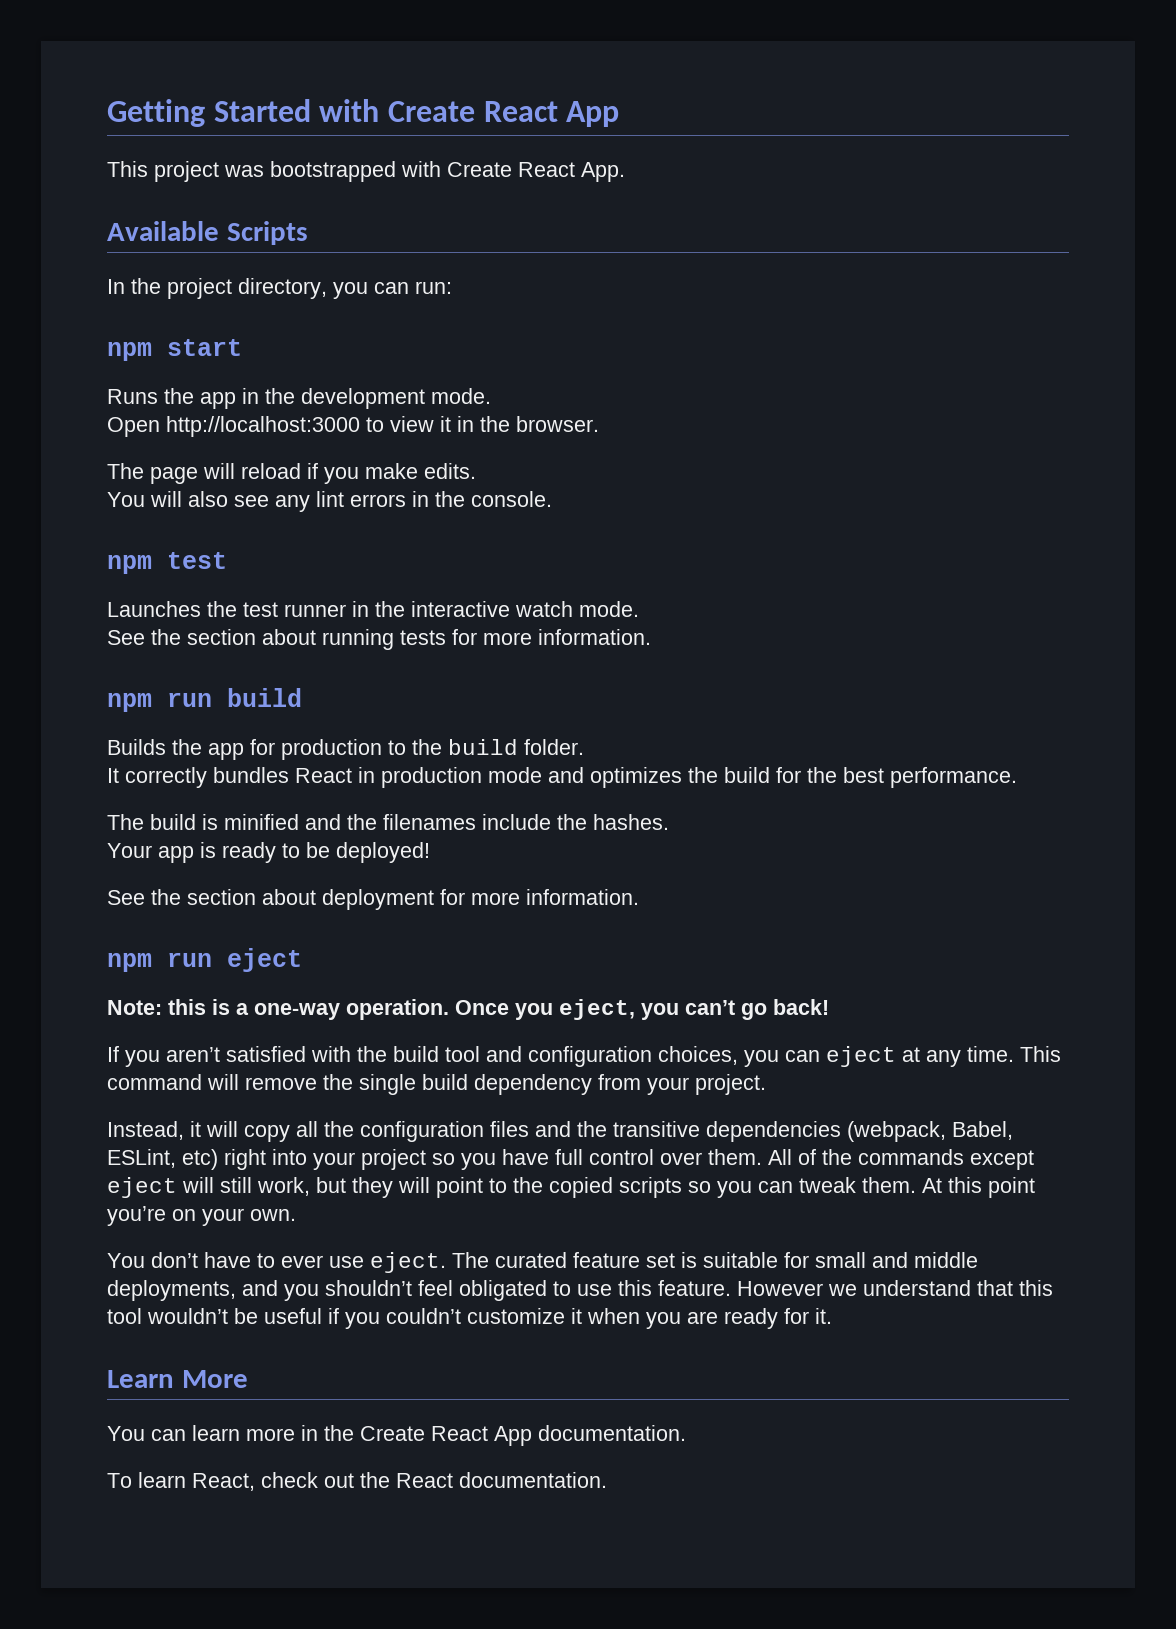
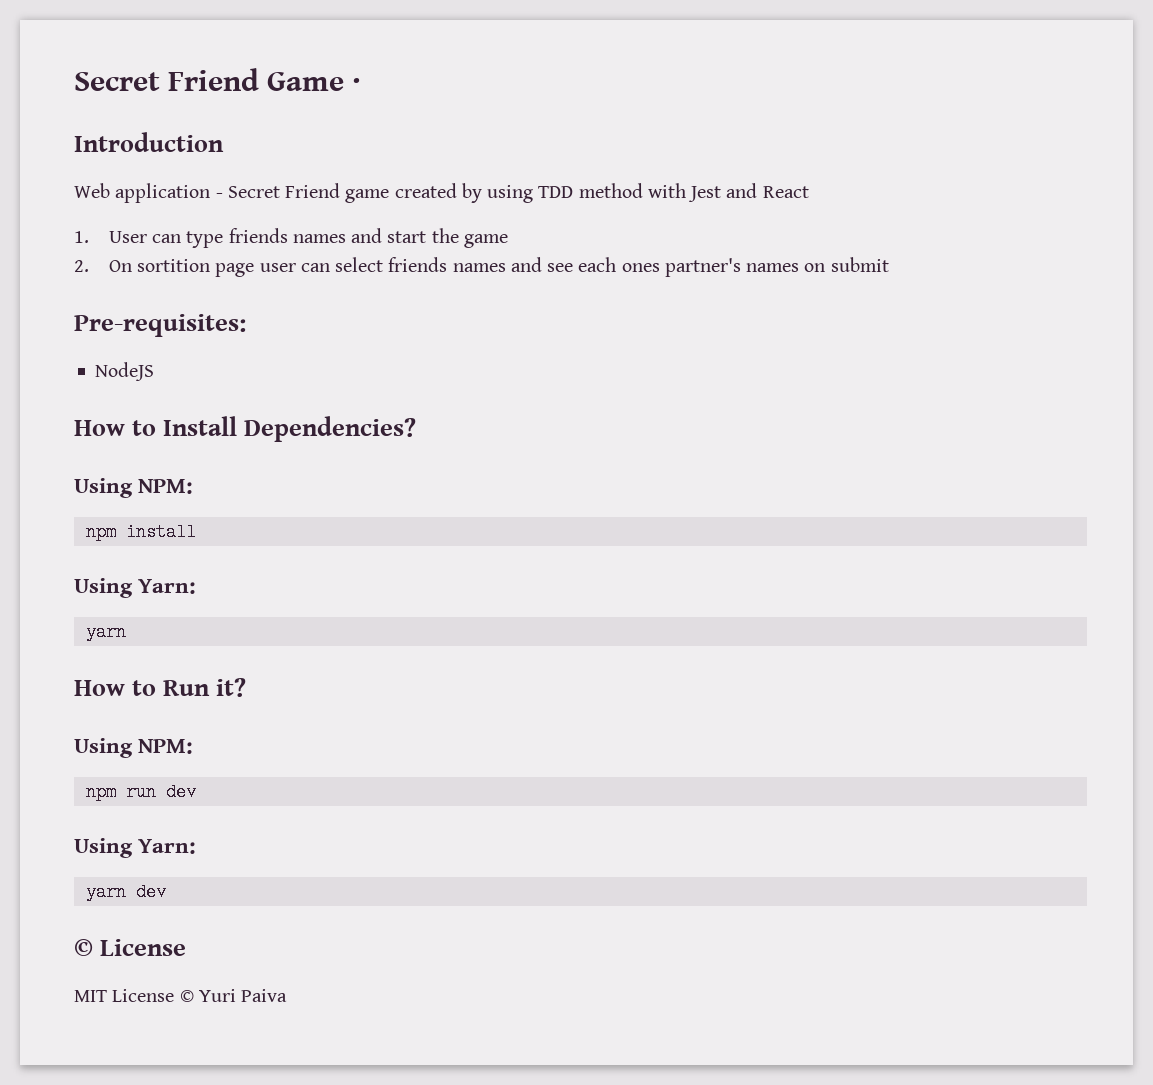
[107,99,620,127] [107,161,625,182] [107,221,308,245] [107,278,452,299] [107,339,242,361] [107,388,491,409] [107,416,599,437] [107,463,476,484] [107,491,552,512] [107,552,227,574] [107,601,639,617] [107,629,651,650] [107,688,302,712] [107,739,584,760] [107,767,1017,788] [107,814,669,830] [107,842,430,863] [107,889,639,910] [107,948,302,972] [107,999,829,1020] [107,1046,1061,1067] [107,1074,766,1095] [107,1121,1013,1142] [107,1149,1034,1170] [107,1177,1035,1198] [107,1206,296,1226] [107,1252,978,1273] [107,1280,1053,1301] [107,1308,832,1329] [107,1370,248,1388] [107,1425,686,1446] [107,1472,607,1491] Getting Started with Create React App // This project was bootstrapped with Create React App. // Available Scripts // In the project directory, you can run: // npm start // Runs the app in the development mode. // Open http://localhost:3000 to view it in the browser. // The page will reload if you make edits. // You will also see any lint errors in the console. // npm test // Launches the test runner in the interactive watch mode. // See the section about running tests for more information. // npm run build // Builds the app for production to the build folder. // It correctly bundles React in production mode and optimizes the build for the best performance. // The build is minified and the filenames include the hashes. // Your app is ready to be deployed! // See the section about deployment for more information. // npm run eject // Note: this is a one-way operation. Once you eject, you can’t go back! // If you aren’t satisfied with the build tool and configuration choices, you can eject at any time. This command will remove the single build dependency from your project. // Instead, it will copy all the configuration files and the transitive dependencies (webpack, Babel, ESLint, etc) right into your project so you have full control over them. All of the commands except eject will still work, but they will point to the copied scripts so you can tweak them. At this point you’re on your own. // You don’t have to ever use eject. The curated feature set is suitable for small and middle deployments, and you shouldn’t feel obligated to use this feature. However we understand that this tool wouldn’t be useful if you couldn’t customize it when you are ready for it. // Learn More // You can learn more in the Create React App documentation. // To learn React, check out the React documentation. -> [74,68,360,91] [74,132,224,152] [74,183,809,203] [74,228,508,248] [74,257,889,277] [74,314,246,337] [95,362,155,381] [74,416,417,442] [74,478,194,498] [85,523,196,541] [74,578,197,598] [85,623,126,641] [74,678,247,697] [74,738,194,758] [85,783,196,801] [74,838,197,858] [85,883,166,901] [74,939,187,956] [74,989,288,1002] Secret Friend Game · // Introduction // Web application - Secret Friend game created by using TDD method with Jest and React // 1. User can type friends names and start the game // 2. On sortition page user can select friends names and see each ones partner's names on submit // Pre-requisites: // NodeJS // How to Install Dependencies? // Using NPM: // npm install // Using Yarn: // yarn // How to Run it? // Using NPM: // npm run dev // Using Yarn: // yarn dev // © License // MIT License © Yuri Paiva

